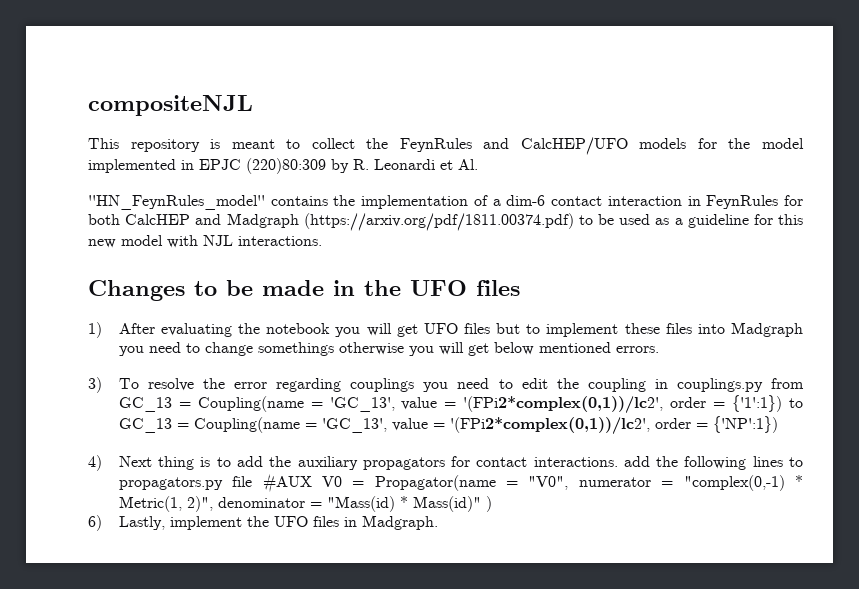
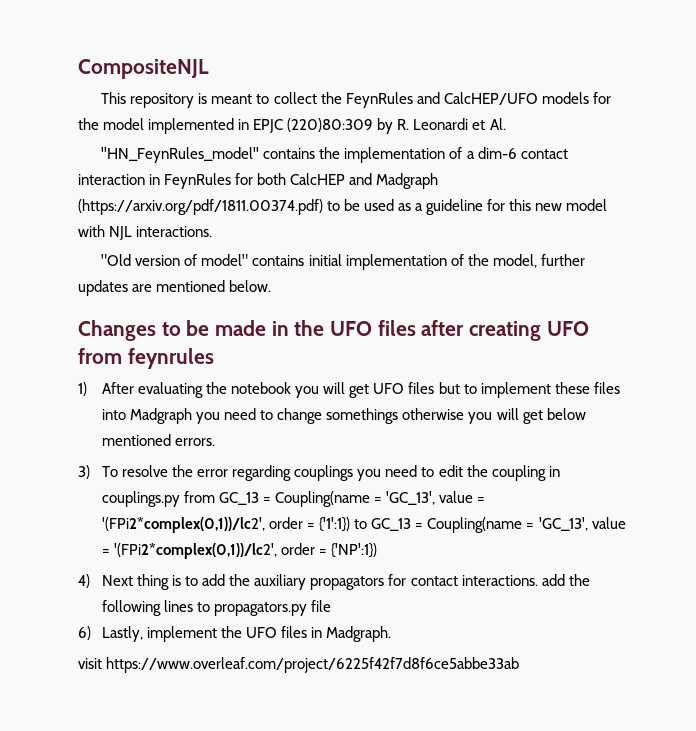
[88,95,253,116] compositeNJL -> [78,59,209,79] CompositeNJL
(322, 241) none -> [101,254,585,270] [78,280,272,296] // "Old version of model" contains initial implementation of the model, further updates are mentioned below.
(520, 288) none -> [421,320,589,341] [78,348,214,369] after creating UFO from feynrules
[262,473,804,493] [118,496,492,512] #AUX V0 = Propagator(name = "V0", numerator = "complex(0,-1) * Metric(1, 2)", denominator = "Mass(id) * Mass(id)" ) -> (332, 606) none
(438, 522) none -> [78,657,520,673] // visit https://www.overleaf.com/project/6225f42f7d8f6ce5abbe33ab

